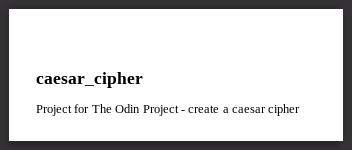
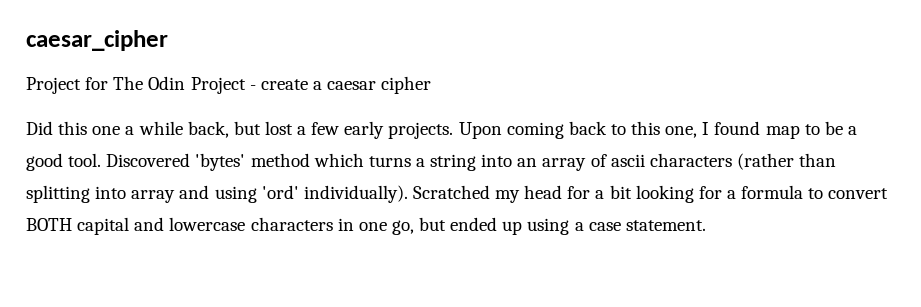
(301, 110) none -> [26,121,857,139] [26,153,837,171] [26,185,889,203] [26,217,706,235] // Did this one a while back, but lost a few early projects. Upon coming back to this one, I found map to be a good tool. Discovered 'bytes' method which turns a string into an array of ascii characters (rather than splitting into array and using 'ord' individually). Scratched my head for a bit looking for a formula to convert BOTH capital and lowercase characters in one go, but ended up using a case statement.

